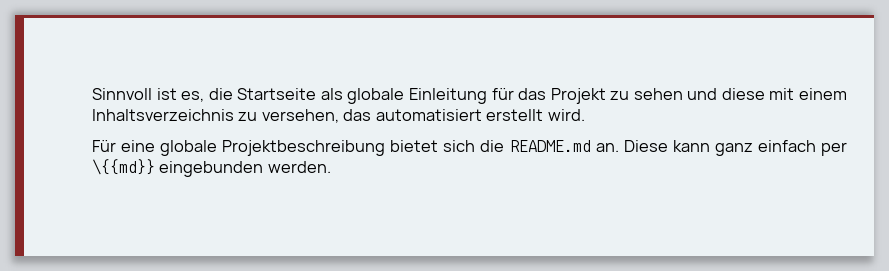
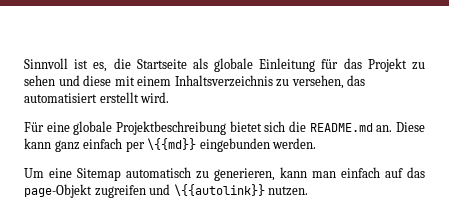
(331, 167) none -> [24,167,425,181] [24,184,309,198] // Um eine Sitemap automatisch zu generieren, kann man einfach auf das page-Objekt zugreifen und \{{autolink}} nutzen.

